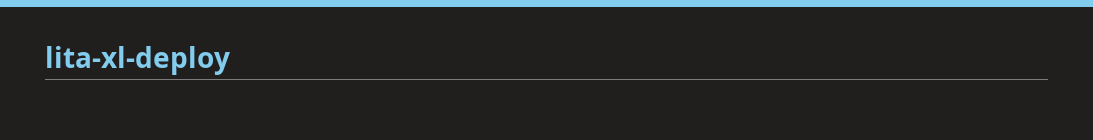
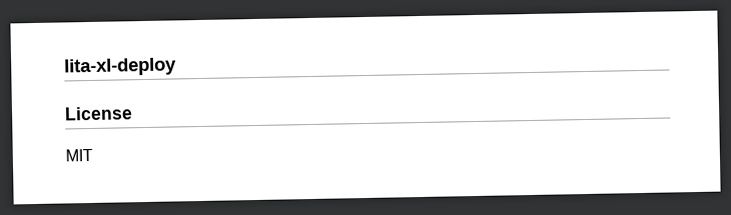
(230, 60) none -> [64,106,133,121] [65,148,93,162] // License // MIT

